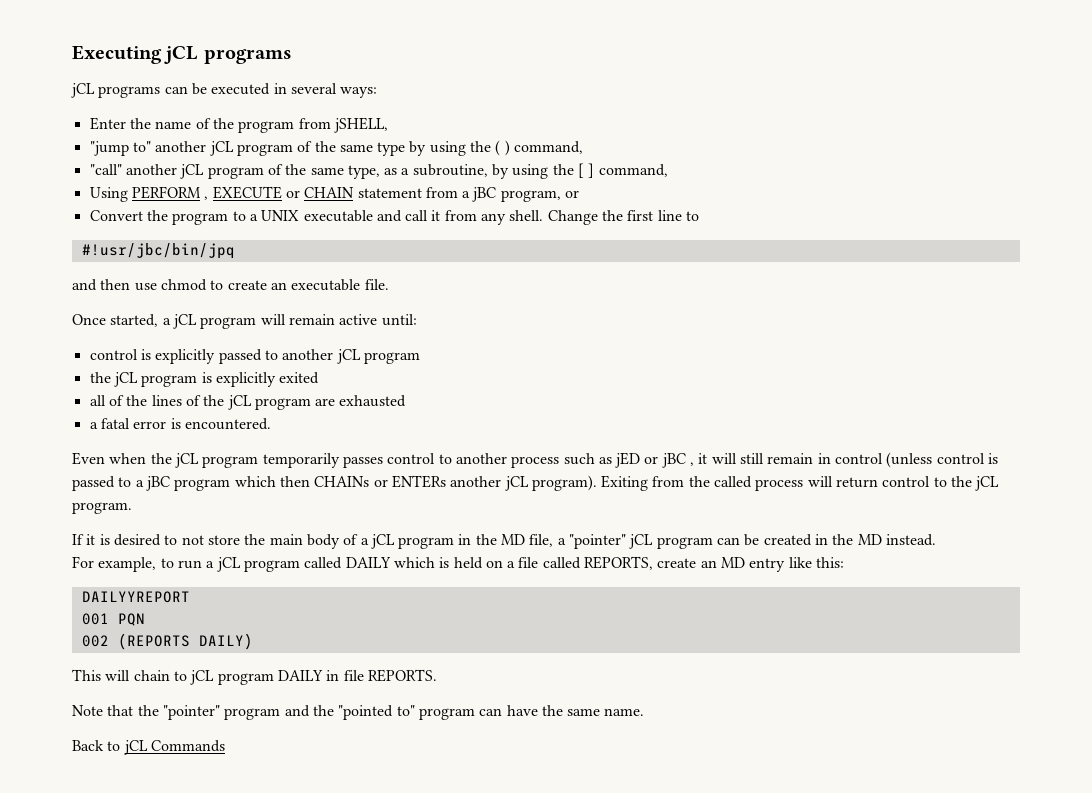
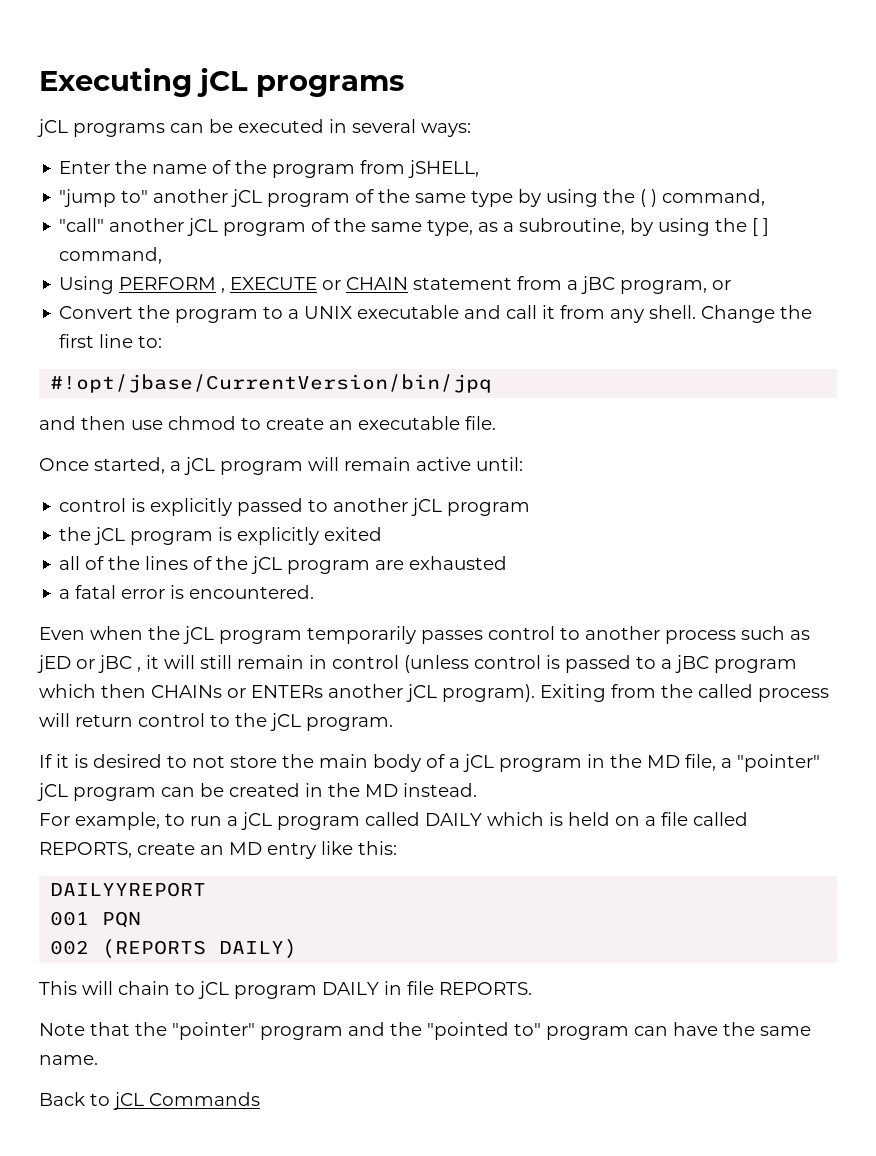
[686,211,700,221] [81,243,235,259] to // #!usr/jbc/bin/jpq -> [138,335,163,348] [50,374,493,393] to: // #!opt/jbase/CurrentVersion/bin/jpq

